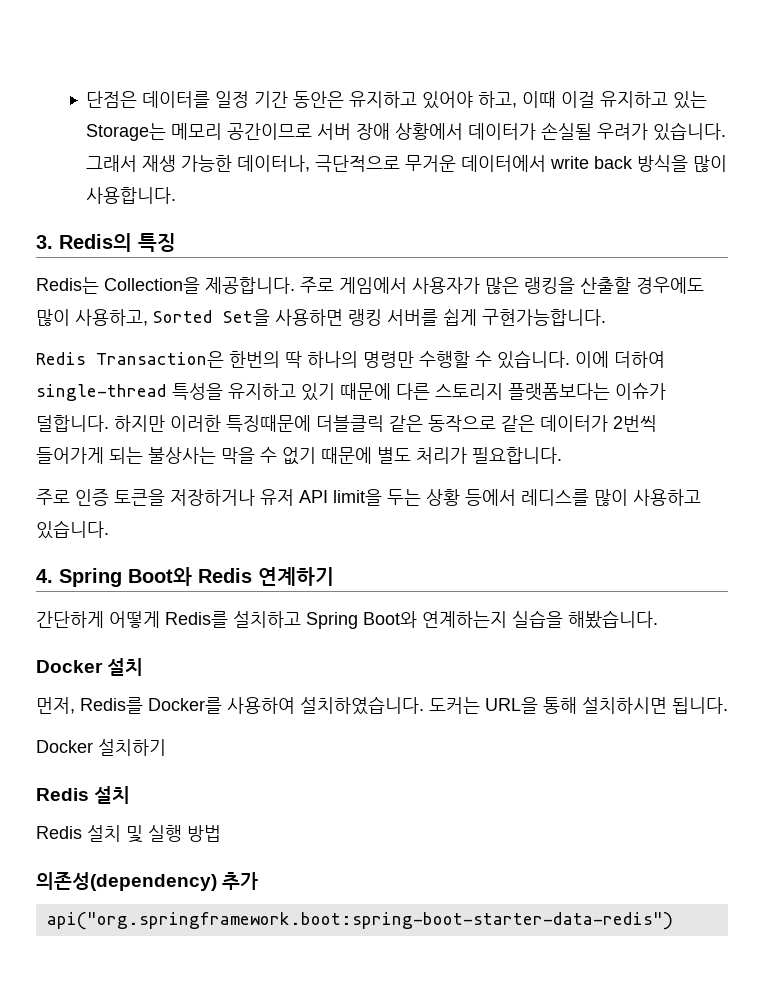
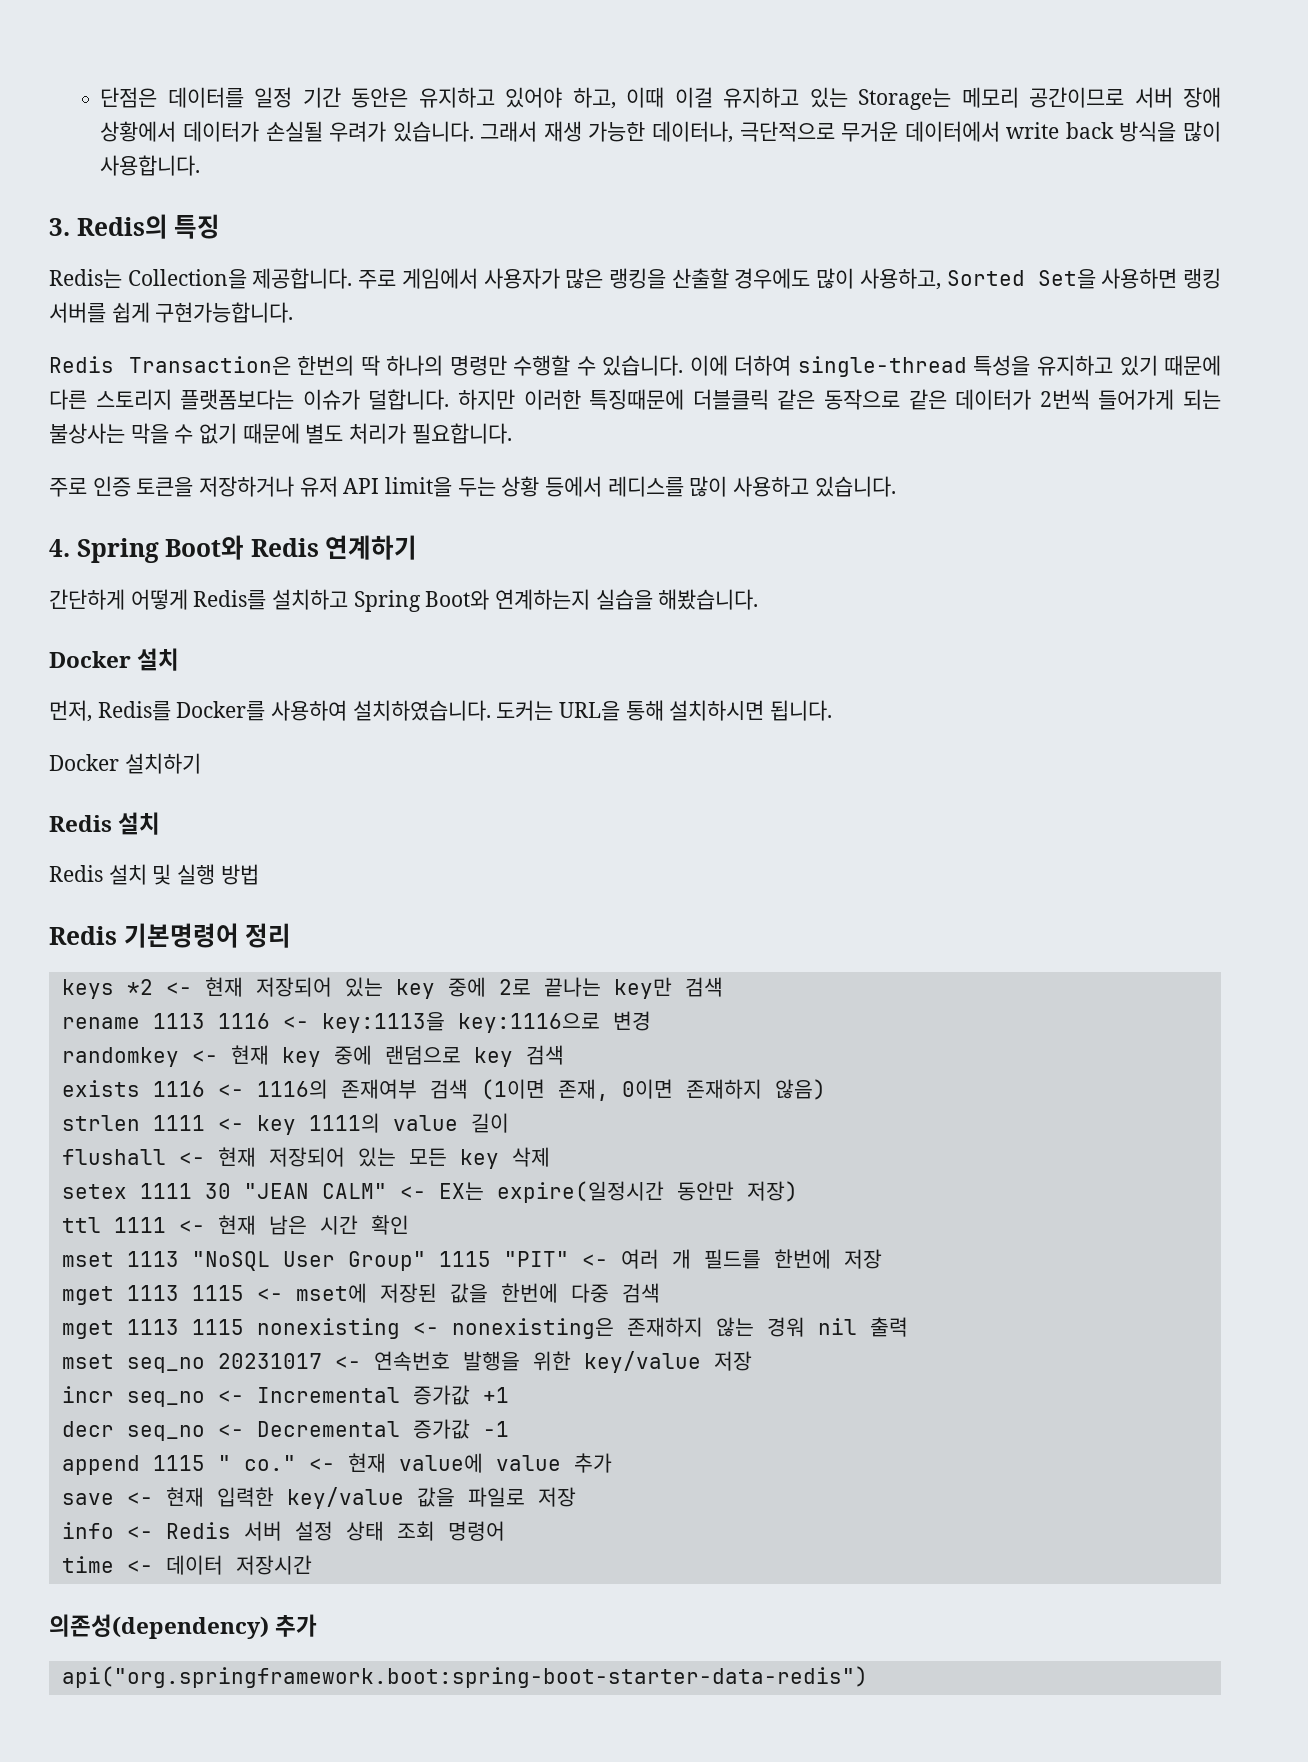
(221, 833) none -> [49,923,292,948] [61,977,723,999] [61,1011,651,1033] [61,1045,564,1067] [61,1079,826,1101] [61,1113,509,1135] [61,1147,550,1169] [61,1181,798,1203] [61,1215,409,1235] [61,1249,882,1271] [61,1283,660,1305] [61,1317,908,1339] [61,1351,752,1373] [61,1385,509,1407] [61,1419,509,1441] [61,1453,612,1475] [61,1487,576,1509] [61,1521,505,1541] [61,1555,312,1575] // Redis 기본명령어 정리 // keys *2 <- 현재 저장되어 있는 key 중에 2로 끝나는 key만 검색 // rename 1113 1116 <- key:1113을 key:1116으로 변경 // randomkey <- 현재 key 중에 랜덤으로 key 검색 // exists 1116 <- 1116의 존재여부 검색 (1이면 존재, 0이면 존재하지 않음) // strlen 1111 <- key 1111의 value 길이 // flushall <- 현재 저장되어 있는 모든 key 삭제 // setex 1111 30 "JEAN CALM" <- EX는 expire(일정시간 동안만 저장) // ttl 1111 <- 현재 남은 시간 확인 // mset 1113 "NoSQL User Group" 1115 "PIT" <- 여러 개 필드를 한번에 저장 // mget 1113 1115 <- mset에 저장된 값을 한번에 다중 검색 // mget 1113 1115 nonexisting <- nonexisting은 존재하지 않는 경워 nil 출력 // mset seq_no 20231017 <- 연속번호 발행을 위한 key/value 저장 // incr seq_no <- Incremental 증가값 +1 // decr seq_no <- Decremental 증가값 -1 // append 1115 " co." <- 현재 value에 value 추가 // save <- 현재 입력한 key/value 값을 파일로 저장 // info <- Redis 서버 설정 상태 조회 명령어 // time <- 데이터 저장시간

